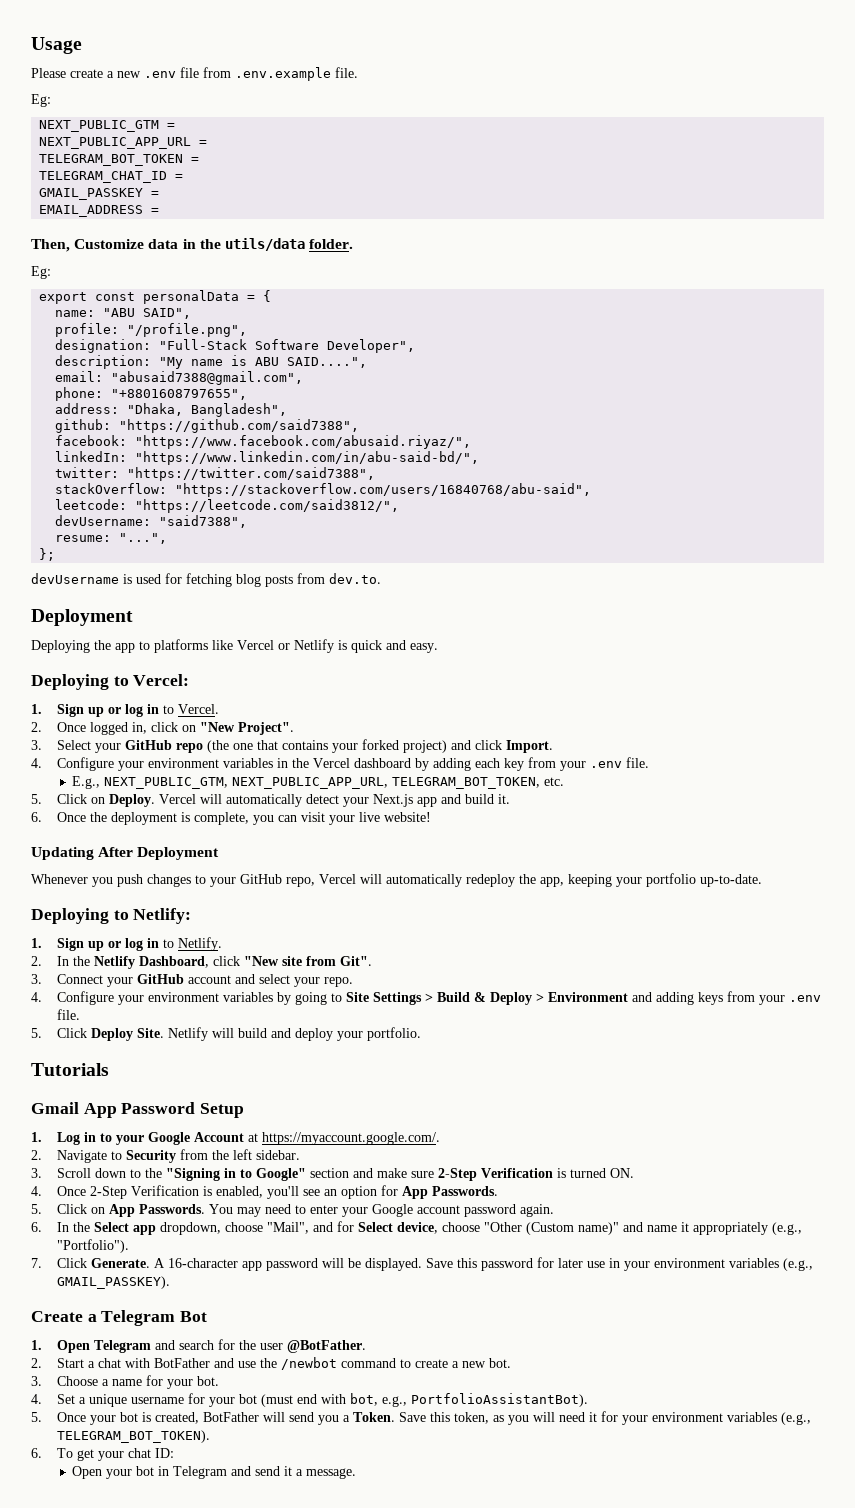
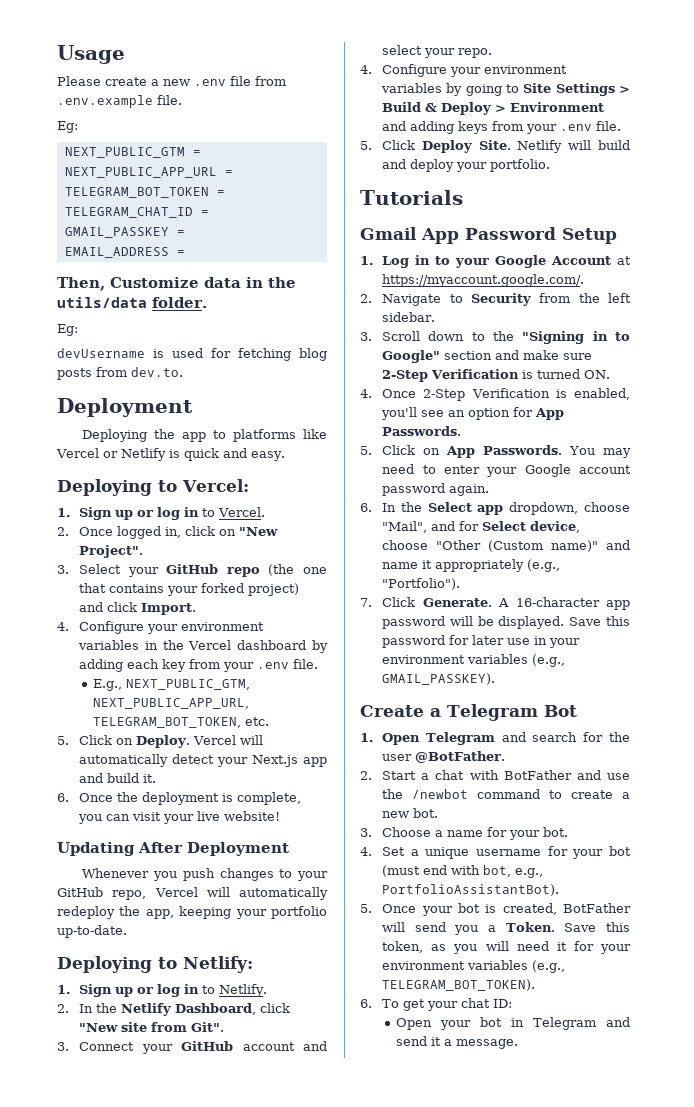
[39,290,272,304] [55,308,192,319] [55,323,248,337] [55,339,416,353] [55,355,368,369] [55,371,304,385] [55,387,248,401] [55,403,288,417] [55,419,360,433] [55,435,472,449] [55,451,480,465] [55,467,376,481] [55,483,592,497] [55,499,400,513] [55,515,248,528] [55,533,168,544] [39,548,56,561] // export const personalData = { // name: "ABU SAID", // profile: "/profile.png", // designation: "Full-Stack Software Developer", // description: "My name is ABU SAID....", // email: "abusaid7388@gmail.com", // phone: "+8801608797655", // address: "Dhaka, Bangladesh", // github: "https://github.com/said7388", // facebook: "https://www.facebook.com/abusaid.riyaz/", // linkedIn: "https://www.linkedin.com/in/abu-said-bd/", // twitter: "https://twitter.com/said7388", // stackOverflow: "https://stackoverflow.com/users/16840768/abu-said", // leetcode: "https://leetcode.com/said3812/", // devUsername: "said7388", // resume: "...", // }; -> (78, 330) none

